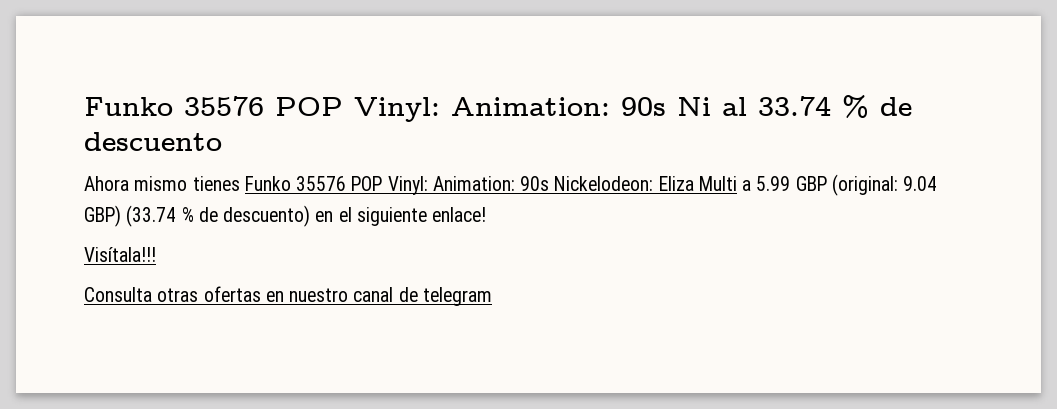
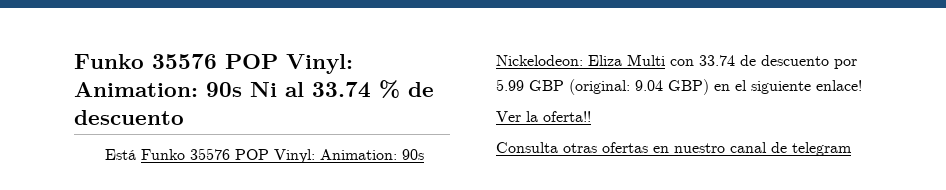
[84,176,240,191] Ahora mismo tienes -> [105,149,137,160] Está
[742,180,752,191] a -> [670,55,857,69] con 33.74 de descuento por
[126,205,311,227] (33.74 % de descuento) -> (709, 87) none
[84,247,156,262] Visítala!!! -> [496,111,591,122] Ver la oferta!!

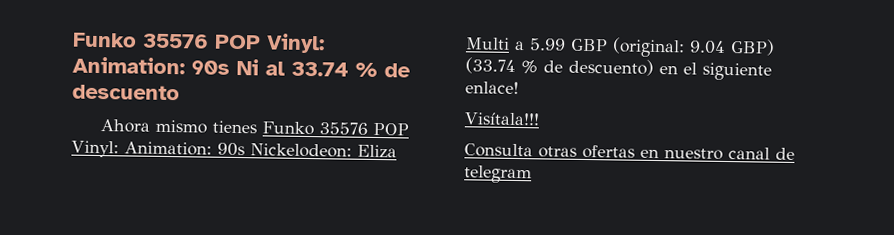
[105,149,137,160] Está -> [100,119,258,134] Ahora mismo tienes
[670,55,857,69] con 33.74 de descuento por -> [514,40,525,51] a
(709, 87) none -> [465,57,654,76] (33.74 % de descuento)
[496,111,591,122] Ver la oferta!! -> [464,112,540,126] Visítala!!!

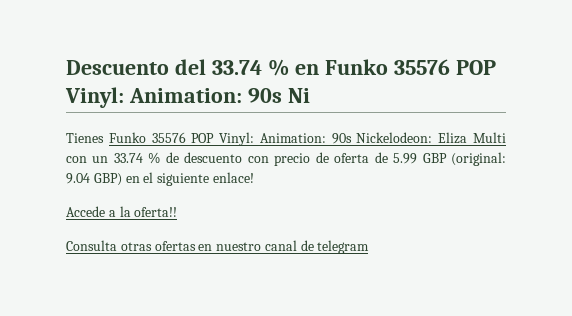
(72, 40) none -> [66,59,319,76] Descuento del 33.74 % en
[265,61,411,78] [72,84,180,101] [100,119,258,134] al 33.74 % de descuento // Ahora mismo tienes -> [66,133,104,143] // Tienes
[514,40,525,51] a -> [66,152,388,166] con un 33.74 % de descuento con precio de oferta de
[465,57,654,76] (33.74 % de descuento) -> (122, 179) none
[464,112,540,126] Visítala!!! -> [66,206,178,217] Accede a la oferta!!

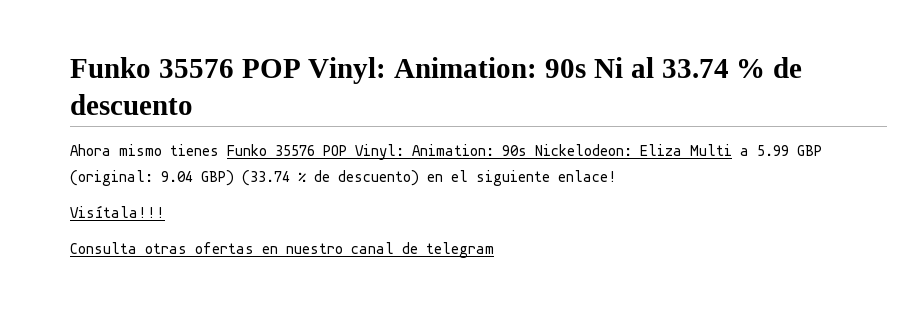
[66,59,319,76] Descuento del 33.74 % en -> (70, 67) none
[66,133,104,143] // Tienes -> [630,57,803,78] [70,94,193,115] [70,144,219,156] al 33.74 % de descuento // Ahora mismo tienes
[66,152,388,166] con un 33.74 % de descuento con precio de oferta de -> [740,148,749,156] a
(122, 179) none -> [242,170,419,186] (33.74 % de descuento)
[66,206,178,217] Accede a la oferta!! -> [70,205,165,218] Visítala!!!

